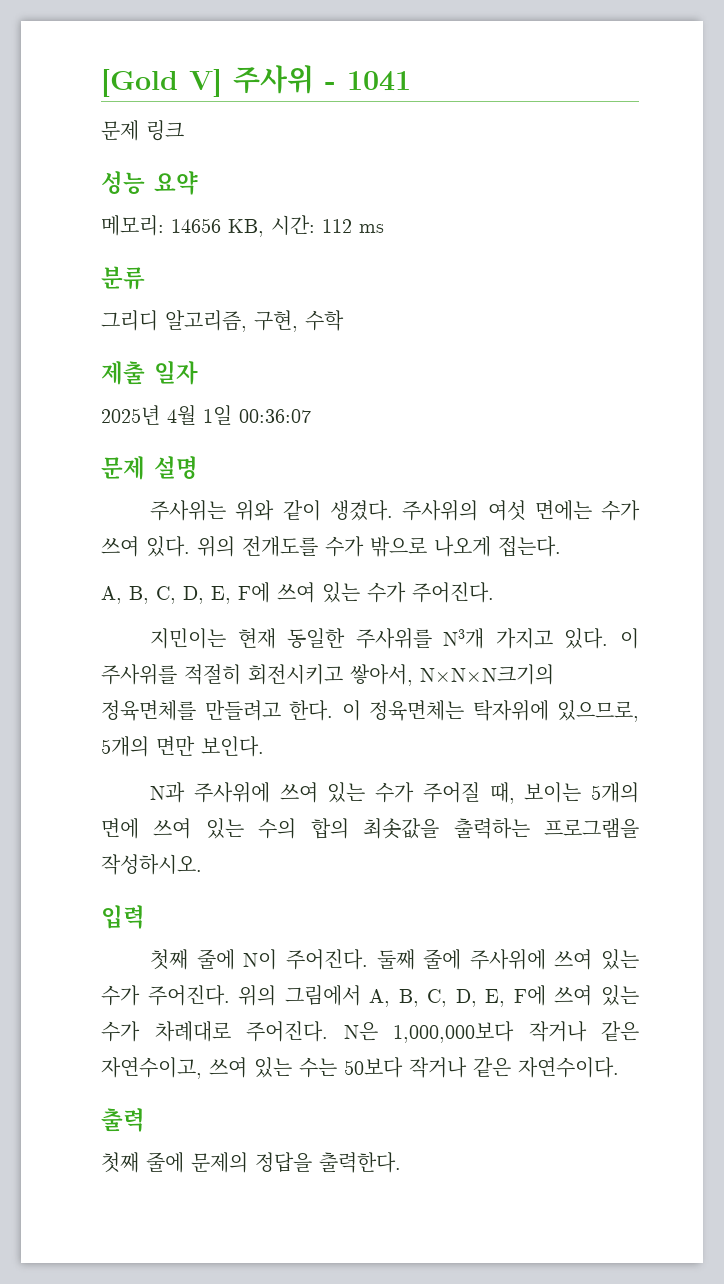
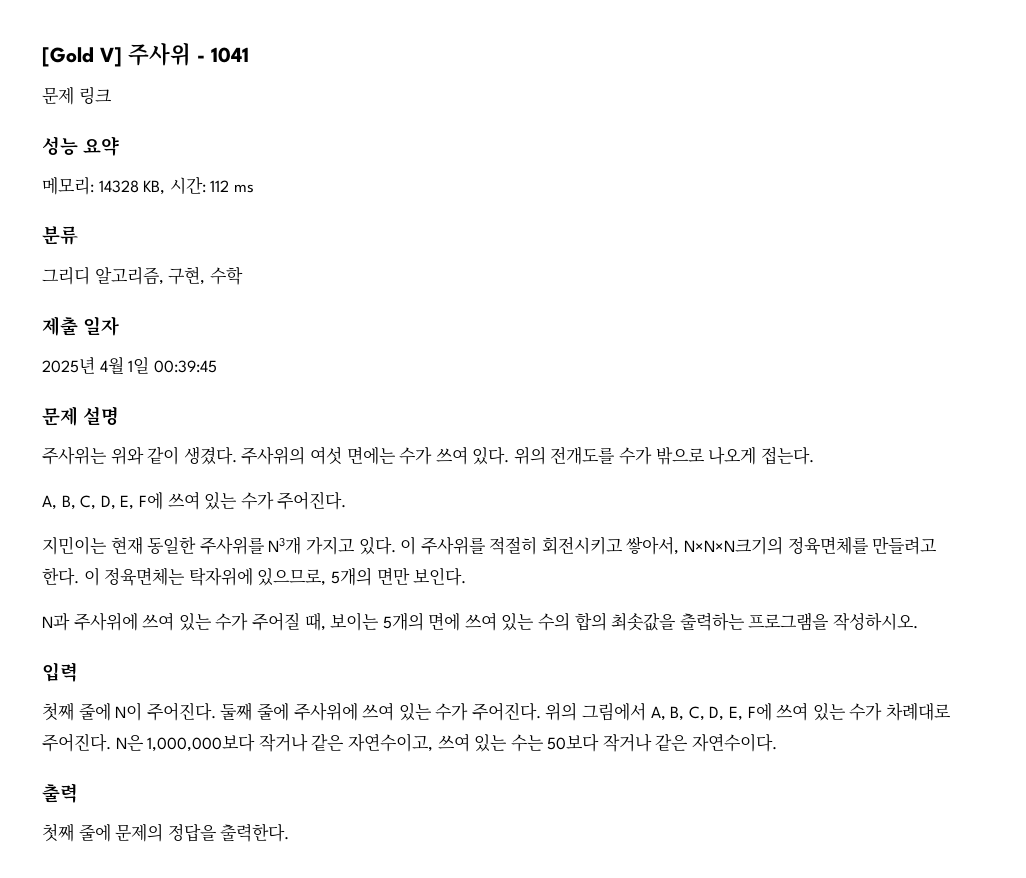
[171,218,221,233] 14656 -> [98,180,139,193] 14328
[239,409,311,423] 00:36:07 -> [153,360,217,373] 00:39:45

